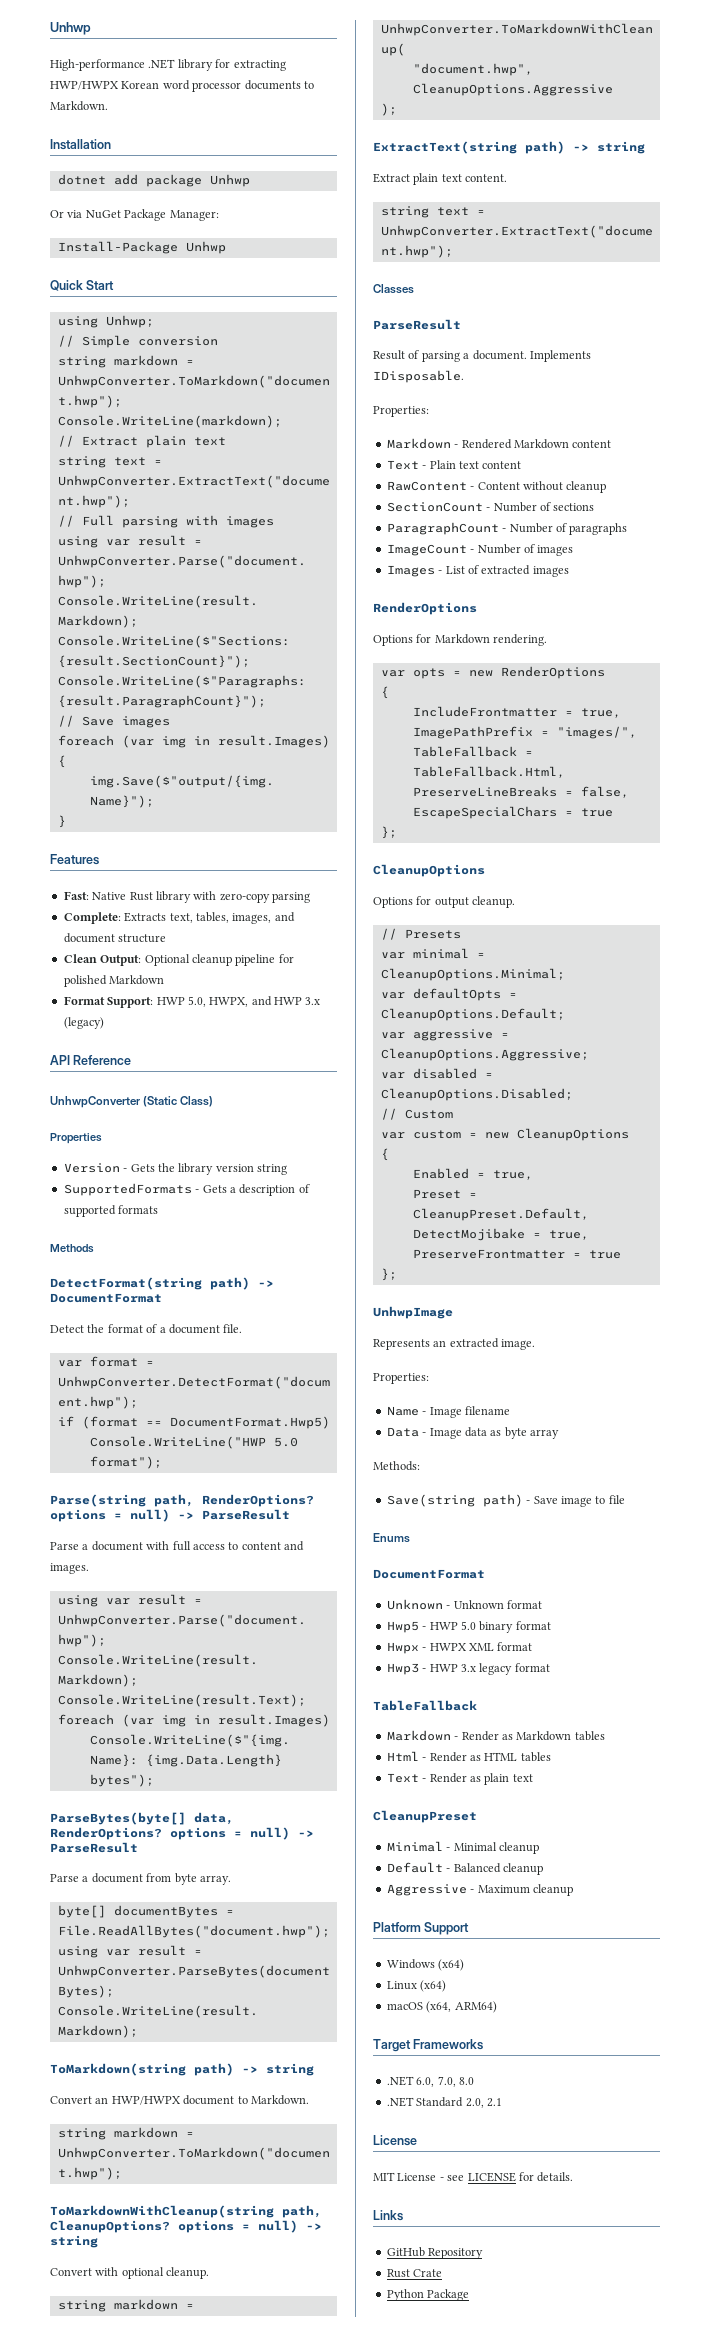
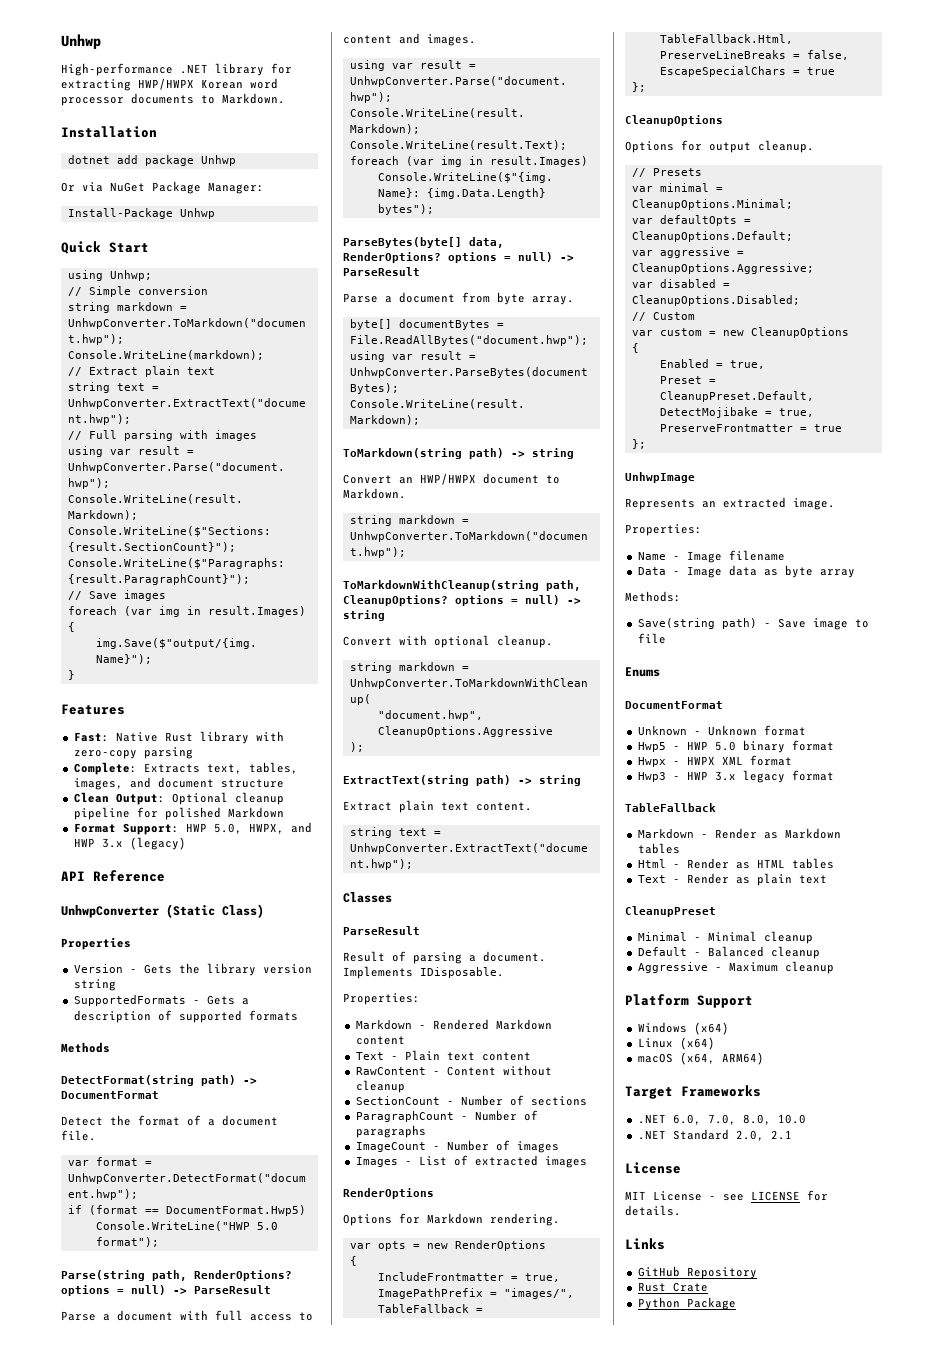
[458,2077,474,2085] 8.0 -> [742,1114,806,1125] 8.0, 10.0

